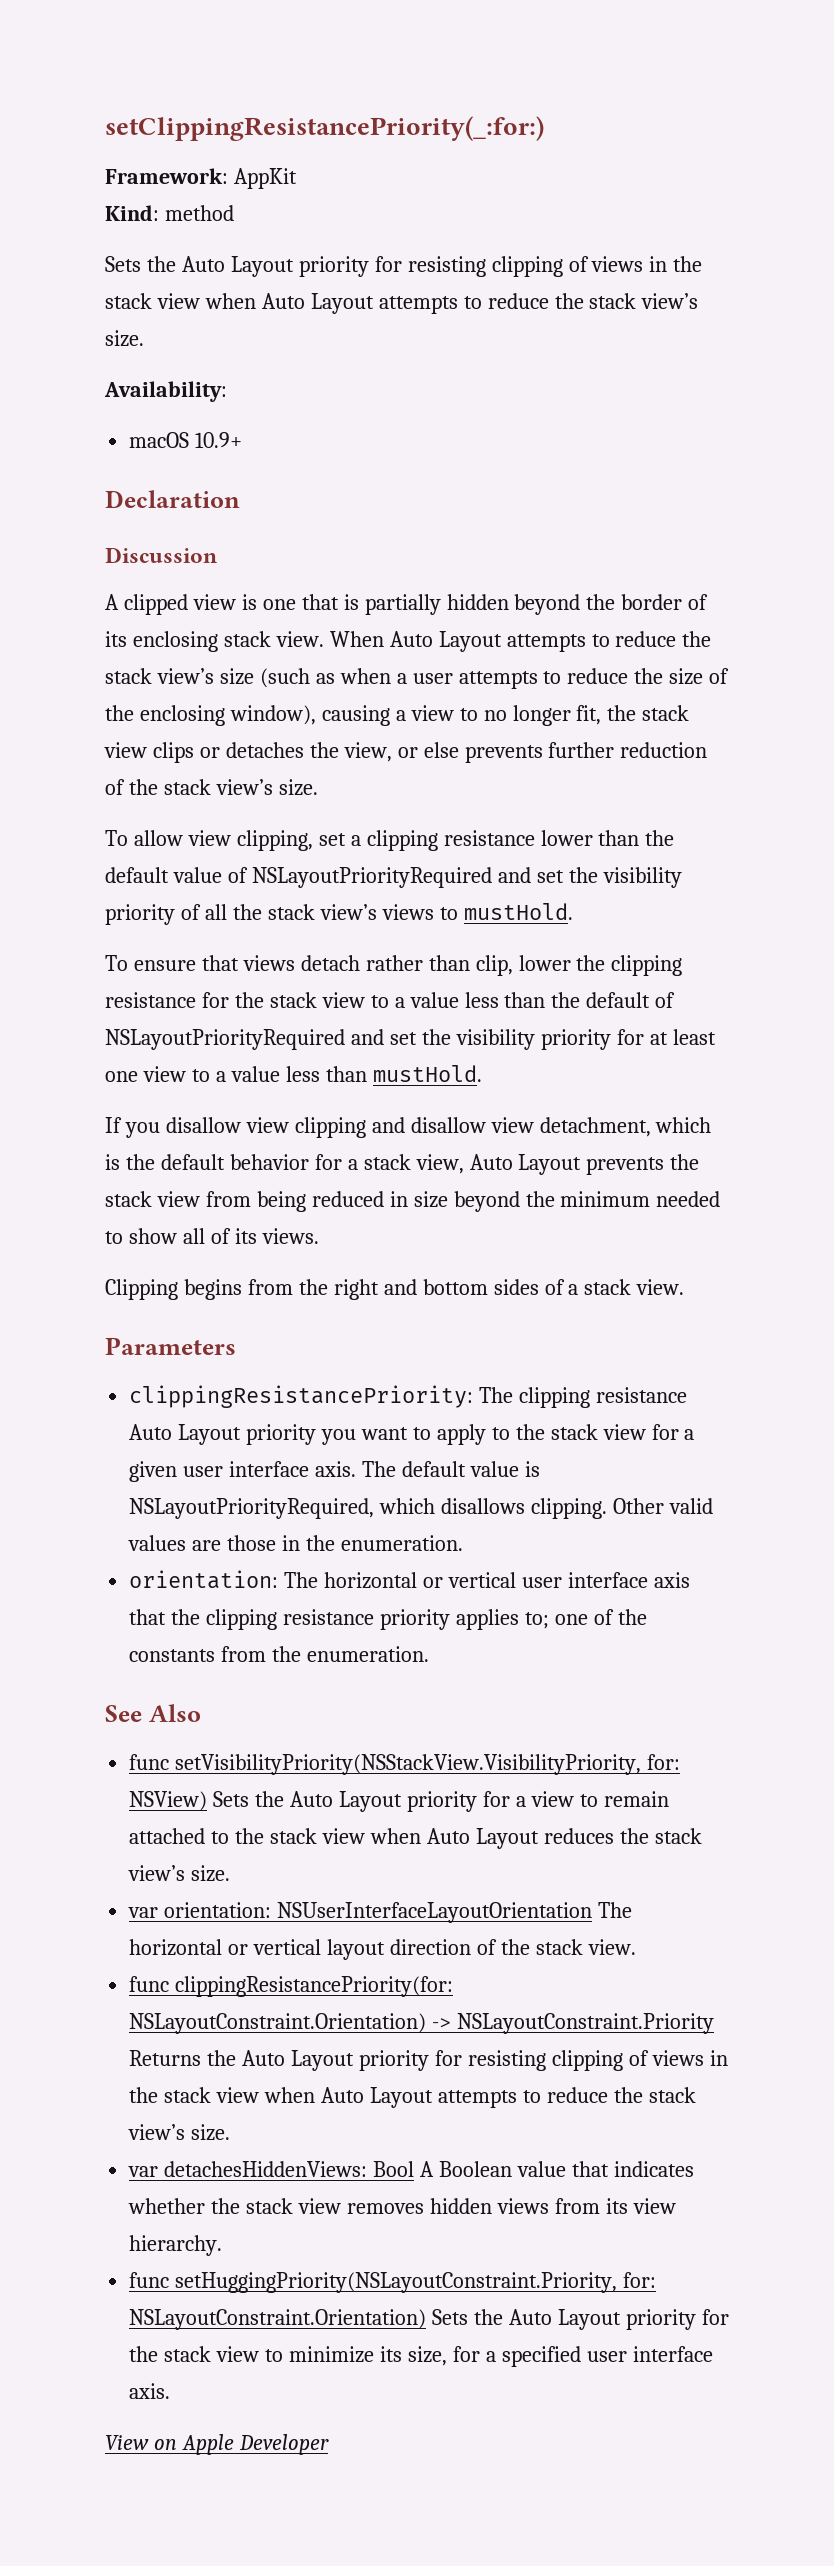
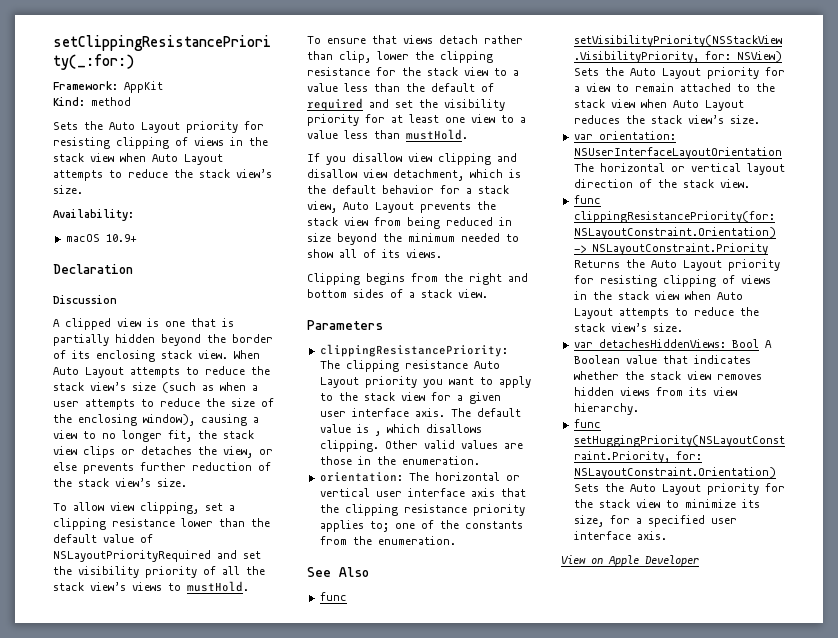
[105,1029,345,1050] NSLayoutPriorityRequired -> [307,98,363,111] required
[129,1498,375,1519] NSLayoutPriorityRequired, -> [374,431,381,436] ,

